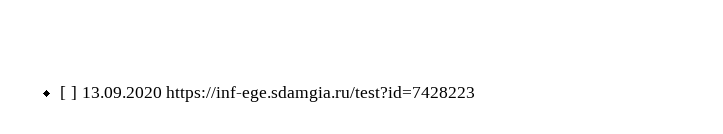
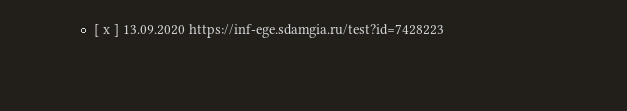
(67, 93) none -> [102,27,110,34] x

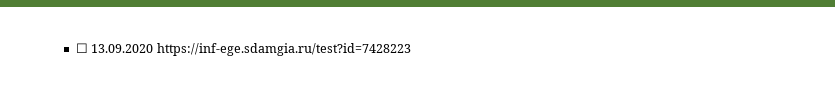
[93,24,119,37] [ x ] -> [75,43,88,53] ☐

